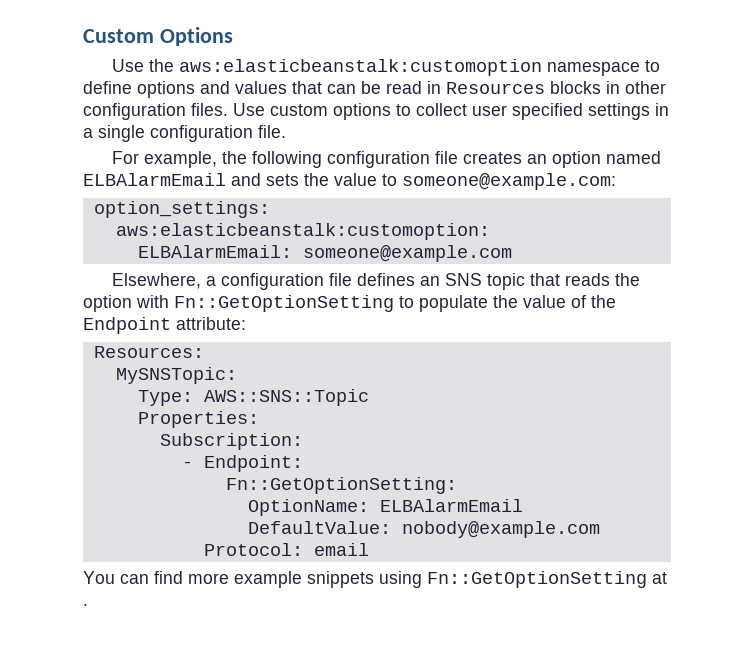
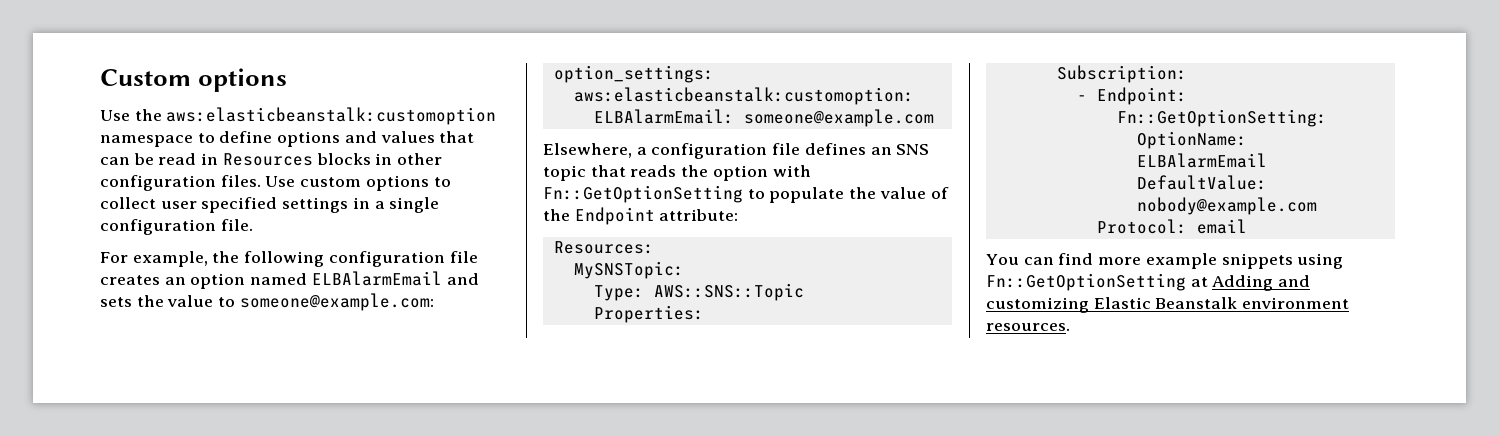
[159,27,233,46] Options -> [198,68,288,92] options
[83,604,88,606] . -> [1212,275,1311,291] [986,297,1350,313] [986,323,1070,331] Adding and customizing Elastic Beanstalk environment resources.

